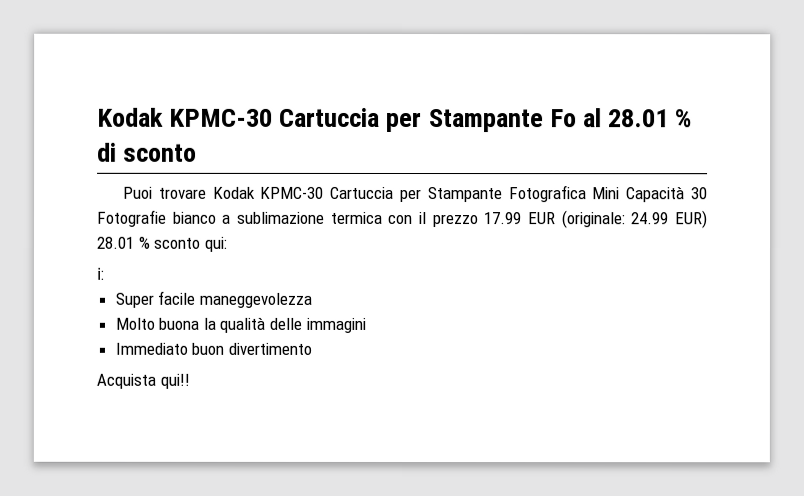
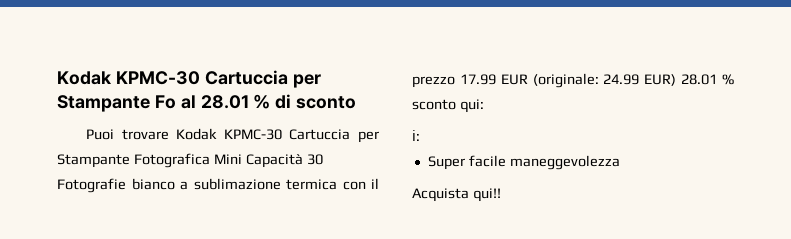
[114,316,366,333] [114,342,312,355] // Molto buona la qualità delle immagini // Immediato buon divertimento -> (620, 162) none

